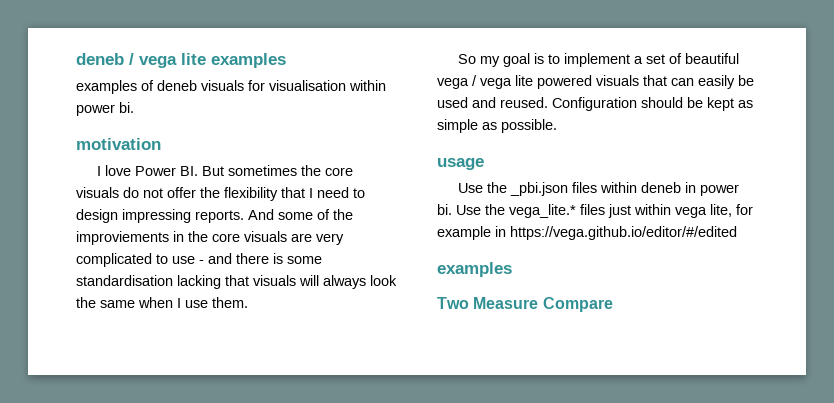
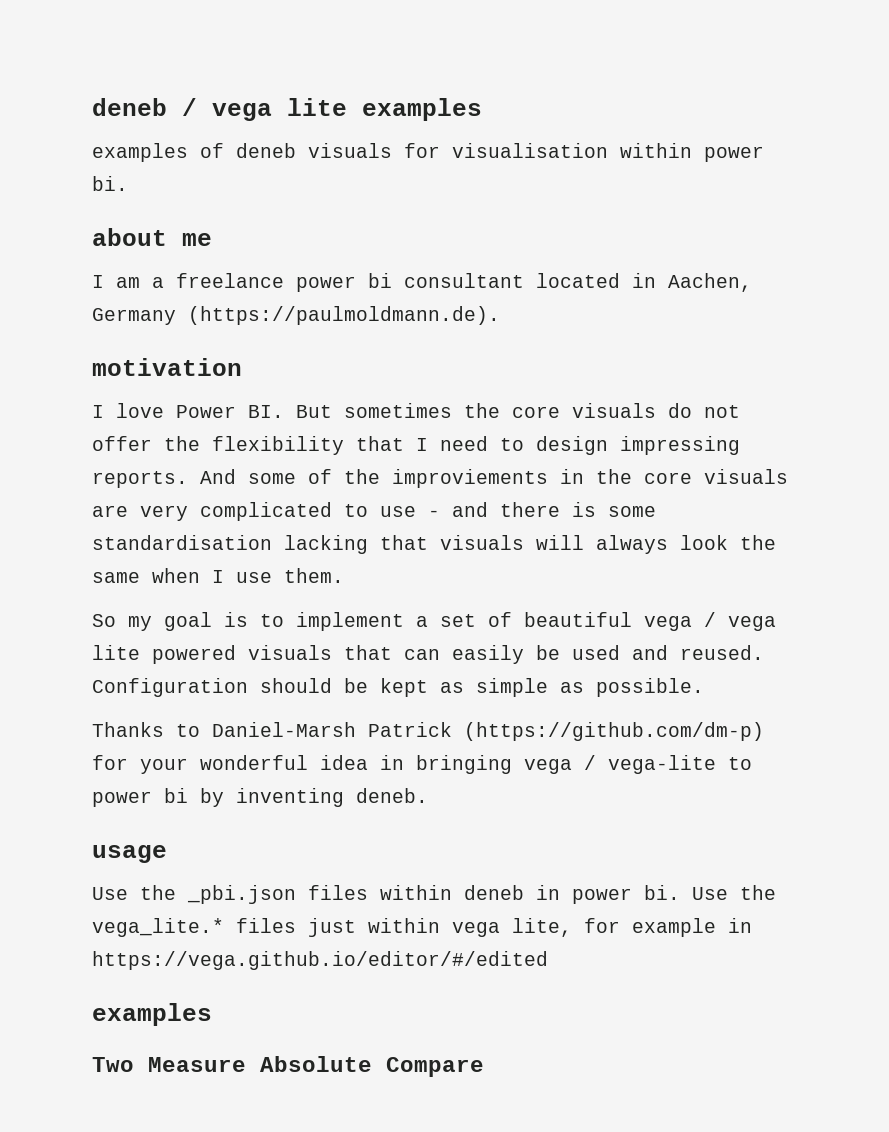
(134, 107) none -> [92,228,212,246] [92,273,752,292] [92,306,500,325] // about me // I am a freelance power bi consultant located in Aachen, Germany (https://paulmoldmann.de).
(557, 126) none -> [92,722,764,741] [92,755,752,774] [92,788,428,807] // Thanks to Daniel-Marsh Patrick (https://github.com/dm-p) for your wonderful idea in bringing vega / vega-lite to power bi by inventing deneb.
(539, 303) none -> [260,1056,372,1072] Absolute

